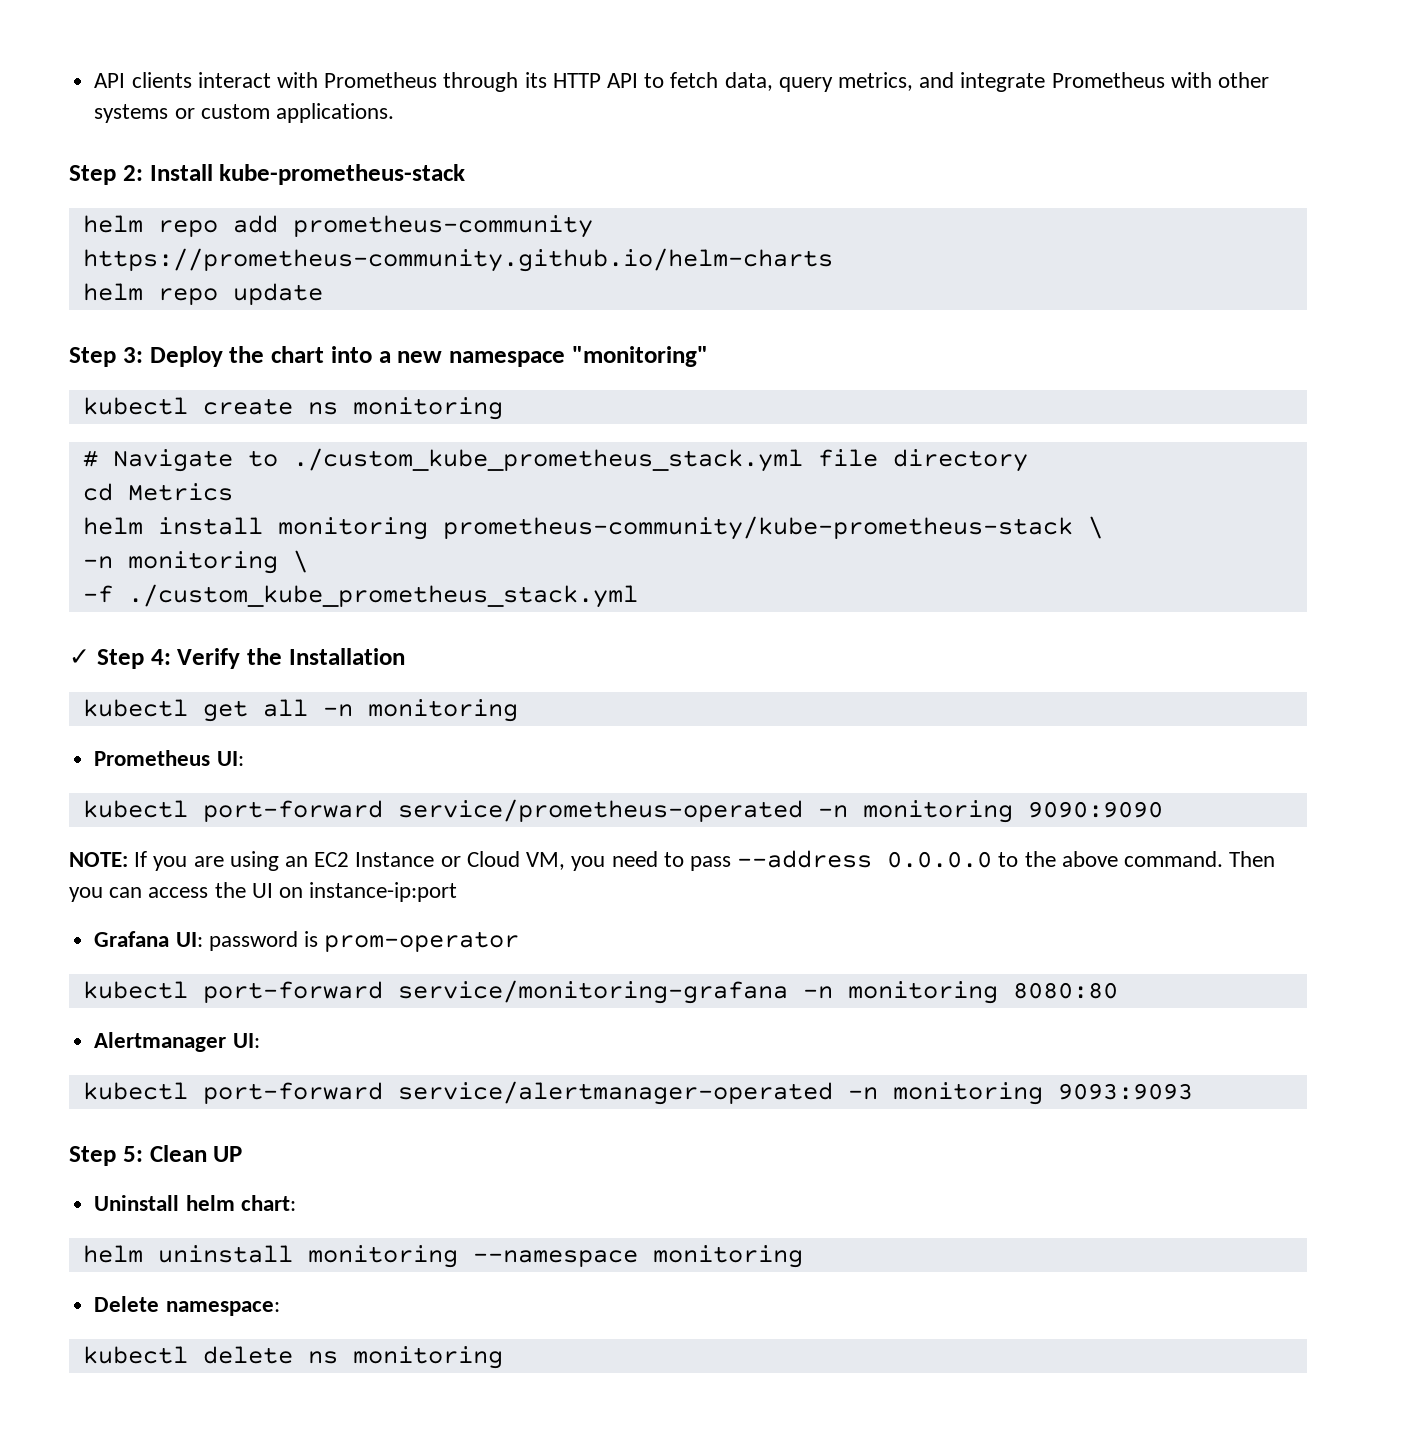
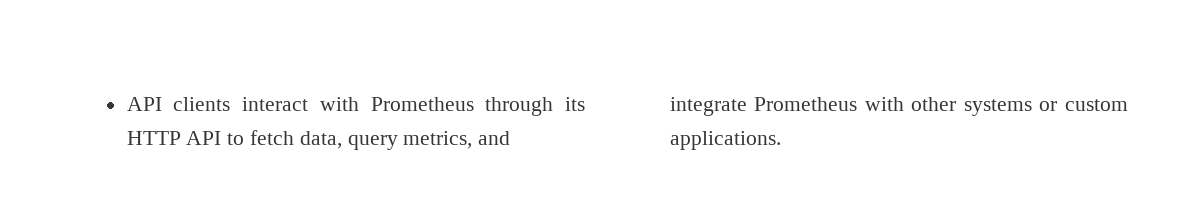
[69,164,466,185] [82,215,593,238] [82,248,833,272] [82,283,323,305] [69,346,708,367] [82,397,503,420] [82,448,1028,472] [82,483,233,501] [82,516,1103,540] [82,550,308,574] [82,584,638,608] [69,648,405,669] [82,699,518,722] [94,750,244,766] [82,799,1163,823] [69,850,1276,871] [69,882,458,902] [94,931,520,952] [82,980,1118,1004] [94,1032,260,1052] [82,1081,1193,1105] [69,1145,243,1166] [94,1195,296,1211] [82,1245,803,1268] [94,1296,280,1316] [82,1346,503,1369] // Step 2: Install kube-prometheus-stack // helm repo add prometheus-community https://prometheus-community.github.io/helm-charts // helm repo update // Step 3: Deploy the chart into a new namespace "monitoring" // kubectl create ns monitoring // # Navigate to ./custom_kube_prometheus_stack.yml file directory // cd Metrics // helm install monitoring prometheus-community/kube-prometheus-stack \ // -n monitoring \ // -f ./custom_kube_prometheus_stack.yml // ✓ Step 4: Verify the Installation // kubectl get all -n monitoring // Prometheus UI: // kubectl port-forward service/prometheus-operated -n monitoring 9090:9090 // NOTE: If you are using an EC2 Instance or Cloud VM, you need to pass --address 0.0.0.0 to the above command. Then you can access the UI on instance-ip:port // Grafana UI: password is prom-operator // kubectl port-forward service/monitoring-grafana -n monitoring 8080:80 // Alertmanager UI: // kubectl port-forward service/alertmanager-operated -n monitoring 9093:9093 // Step 5: Clean UP // Uninstall helm chart: // helm uninstall monitoring --namespace monitoring // Delete namespace: // kubectl delete ns monitoring -> (781, 140) none

